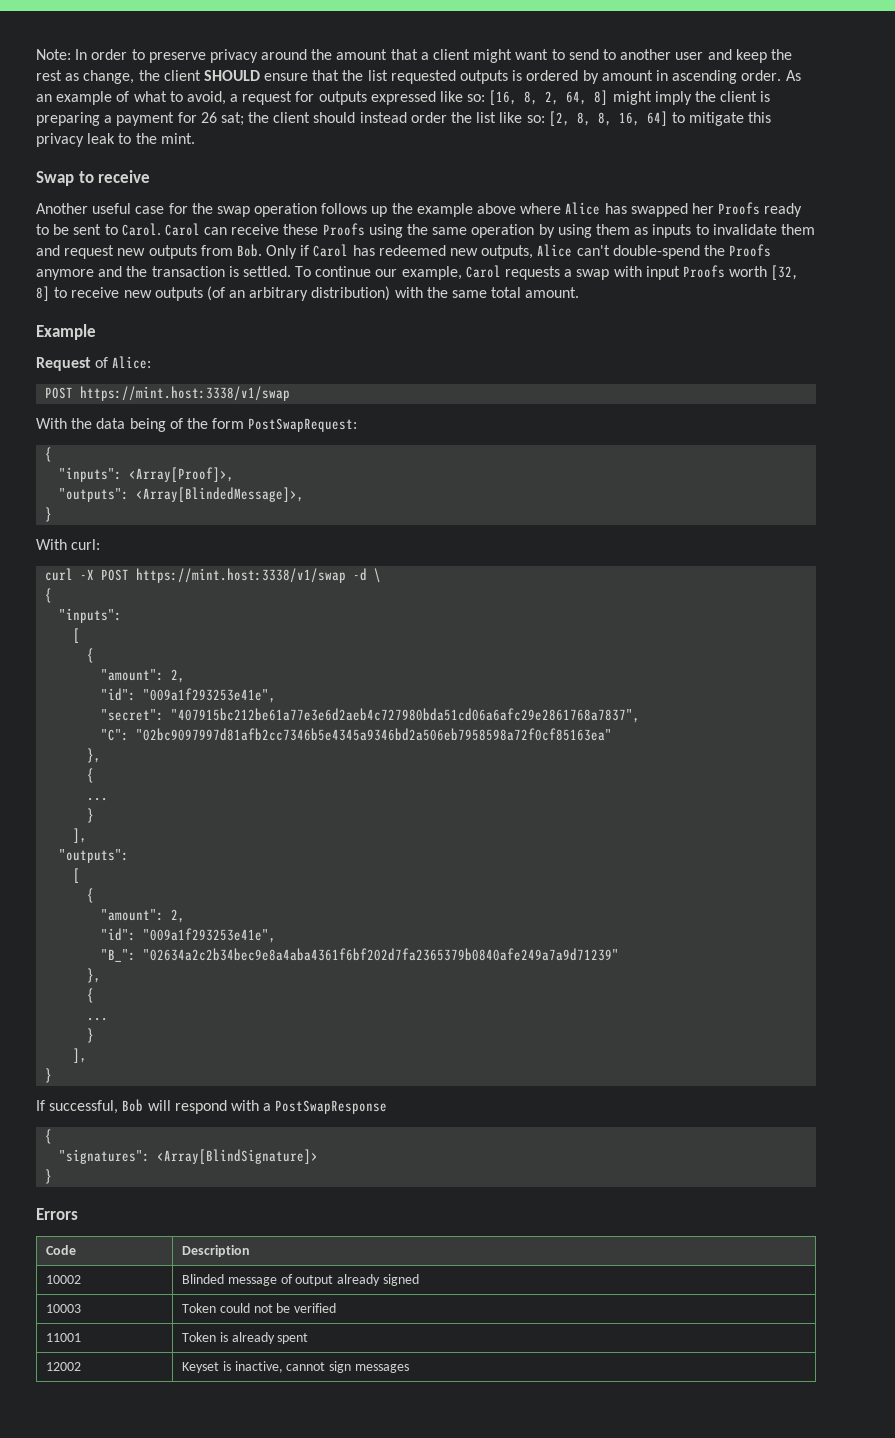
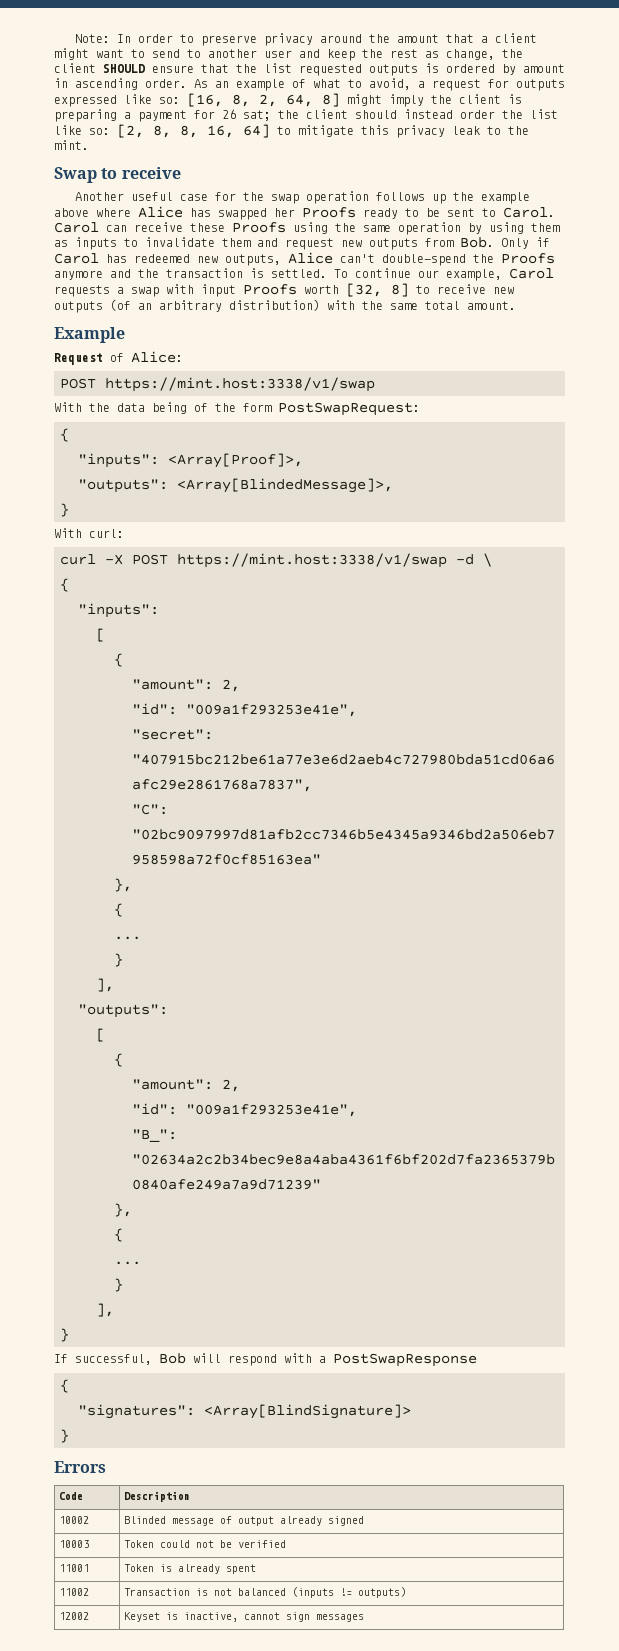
(309, 1338) none -> [58,1588,89,1596] [123,1587,406,1598] // 11002 | Transaction is not balanced (inputs != outputs)

